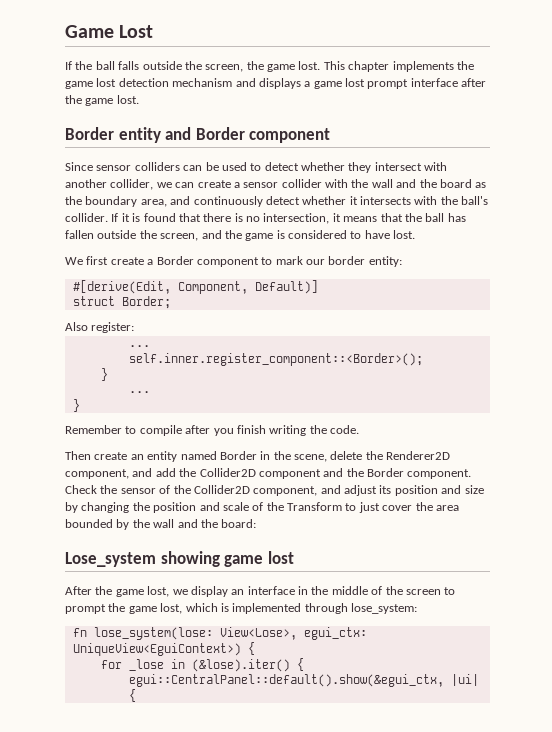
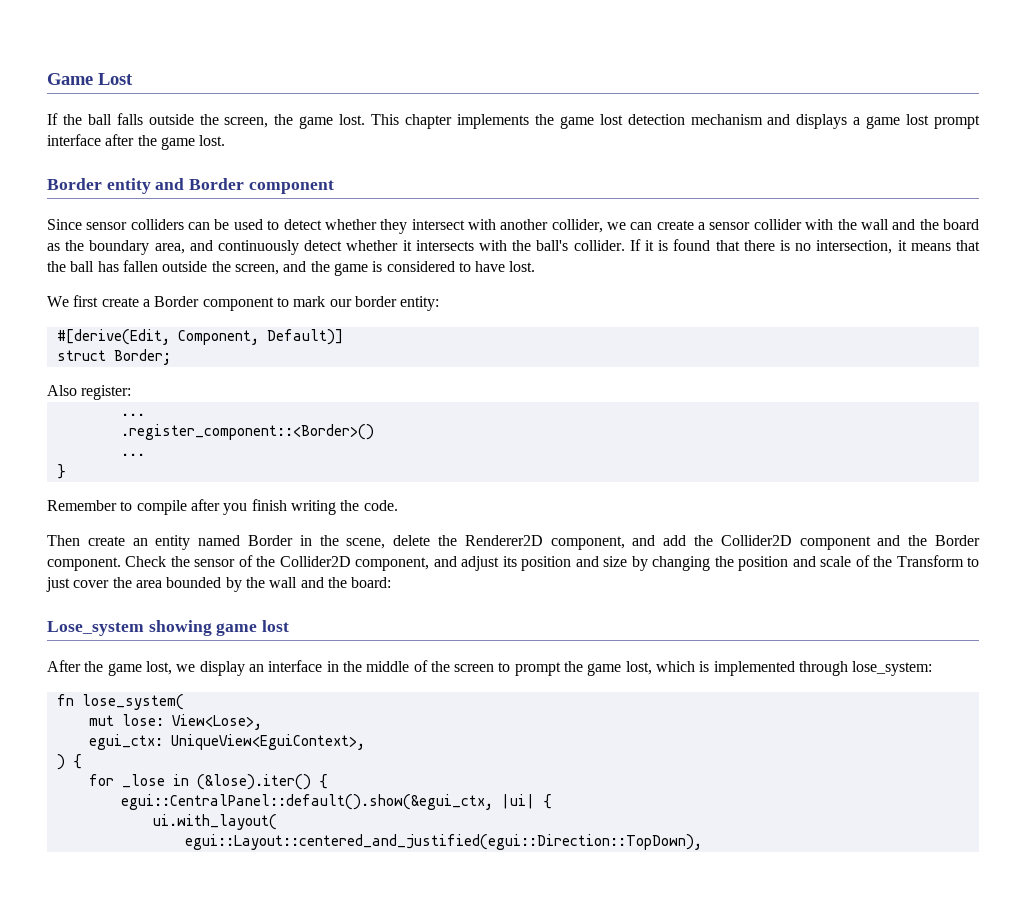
[128,353,423,366] [100,368,108,381] self.inner.register_component::<Border>(); // } -> [120,424,374,440] .register_component::<Border>()
[93,627,367,640] [72,643,241,656] lose_system(lose: View<Lose>, egui_ctx: UniqueView<EguiContext>) -> [81,694,184,710] [88,714,262,730] [88,734,365,750] [56,754,65,770] lose_system( // mut lose: View<Lose>, // egui_ctx: UniqueView<EguiContext>, // )
(136, 695) none -> [152,814,277,830] [184,834,702,850] // ui.with_layout( // egui::Layout::centered_and_justified(egui::Direction::TopDown),

